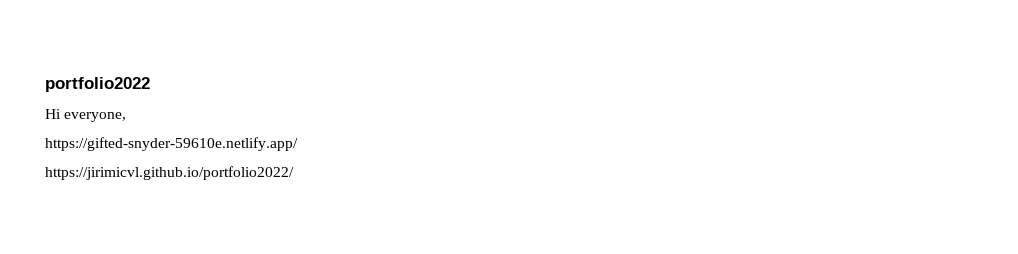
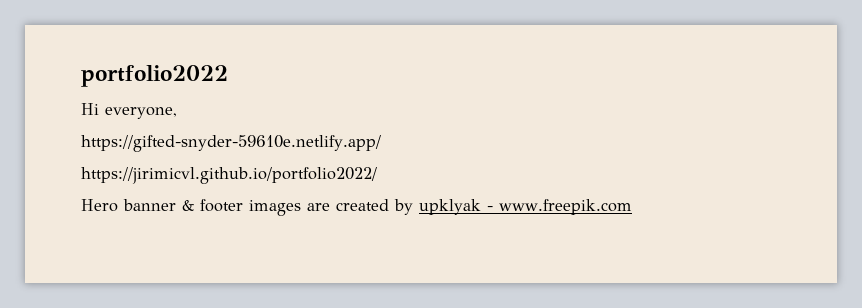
(294, 173) none -> [81,199,632,216] // Hero banner & footer images are created by upklyak - www.freepik.com

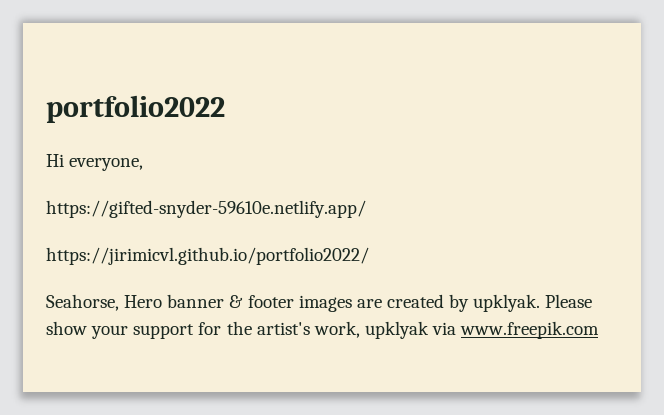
(377, 175) none -> [46,294,119,311] Seahorse,
[419,199,493,215] upklyak - -> [473,294,593,312] [46,321,457,339] upklyak. Please show your support for the artist's work, upklyak via

